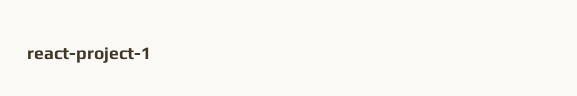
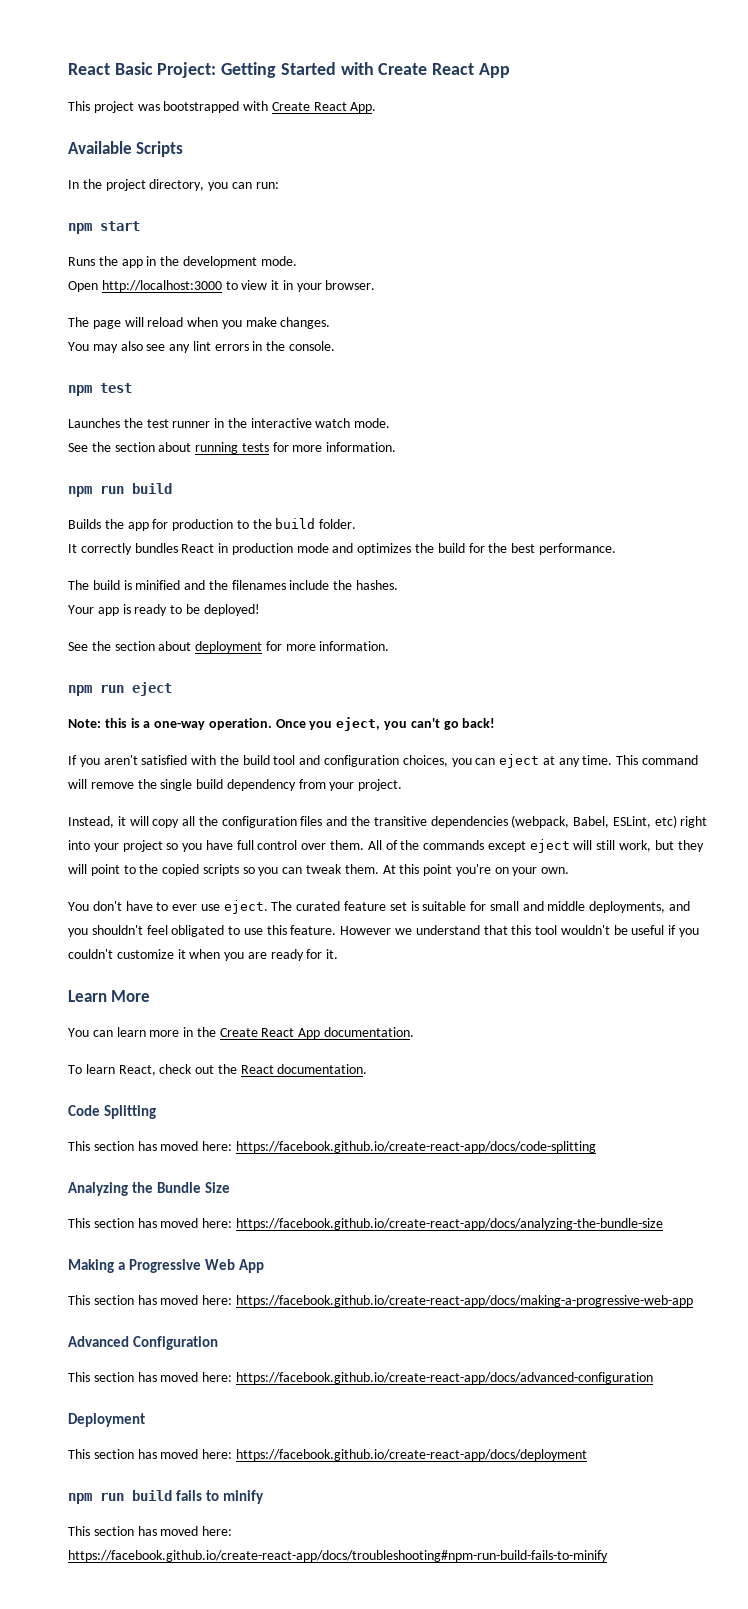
[27,47,151,63] react-project-1 -> [68,62,510,78] [68,101,377,113] [68,141,184,157] [68,179,279,191] [68,221,140,234] [68,256,297,268] [68,280,376,292] [68,317,331,329] [68,341,336,353] [68,383,132,396] [68,418,391,428] [68,442,397,454] [68,483,172,497] [68,518,357,531] [68,543,616,555] [68,580,399,590] [68,604,260,616] [68,641,390,653] [68,682,172,696] [68,717,496,731] [68,754,699,768] [68,779,403,791] [68,815,708,828] [68,839,704,853] [68,864,570,876] [68,900,691,914] [68,925,700,937] [68,949,339,961] [68,990,151,1002] [68,1027,415,1039] [68,1064,368,1076] [68,1105,157,1119] [68,1141,596,1153] [68,1182,231,1196] [68,1218,663,1230] [68,1259,265,1273] [68,1295,693,1307] [68,1336,219,1350] [68,1372,653,1384] [68,1413,145,1427] [68,1449,587,1461] [68,1490,265,1504] [68,1526,233,1536] [68,1550,608,1562] React Basic Project: Getting Started with Create React App // This project was bootstrapped with Create React App. // Available Scripts // In the project directory, you can run: // npm start // Runs the app in the development mode. // Open http://localhost:3000 to view it in your browser. // The page will reload when you make changes. // You may also see any lint errors in the console. // npm test // Launches the test runner in the interactive watch mode. // See the section about running tests for more information. // npm run build // Builds the app for production to the build folder. // It correctly bundles React in production mode and optimizes the build for the best performance. // The build is minified and the filenames include the hashes. // Your app is ready to be deployed! // See the section about deployment for more information. // npm run eject // Note: this is a one-way operation. Once you eject, you can't go back! // If you aren't satisfied with the build tool and configuration choices, you can eject at any time. This command will remove the single build dependency from your project. // Instead, it will copy all the configuration files and the transitive dependencies (webpack, Babel, ESLint, etc) right into your project so you have full control over them. All of the commands except eject will still work, but they will point to the copied scripts so you can tweak them. At this point you're on your own. // You don't have to ever use eject. The curated feature set is suitable for small and middle deployments, and you shouldn't feel obligated to use this feature. However we understand that this tool wouldn't be useful if you couldn't customize it when you are ready for it. // Learn More // You can learn more in the Create React App documentation. // To learn React, check out the React documentation. // Code Splitting // This section has moved here: https://facebook.github.io/create-react-app/docs/code-splitting // Analyzing the Bundle Size // This section has moved here: https://facebook.github.io/create-react-app/docs/analyzing-the-bundle-size // Making a Progressive Web App // This section has moved here: https://facebook.github.io/create-react-app/docs/making-a-progressive-web-app // Advanced Configuration // This section has moved here: https://facebook.github.io/create-react-app/docs/advanced-configuration // Deployment // This section has moved here: https://facebook.github.io/create-react-app/docs/deployment // npm run build fails to minify // This section has moved here: https://facebook.github.io/create-react-app/docs/troubleshooting#npm-run-build-fails-to-minify

